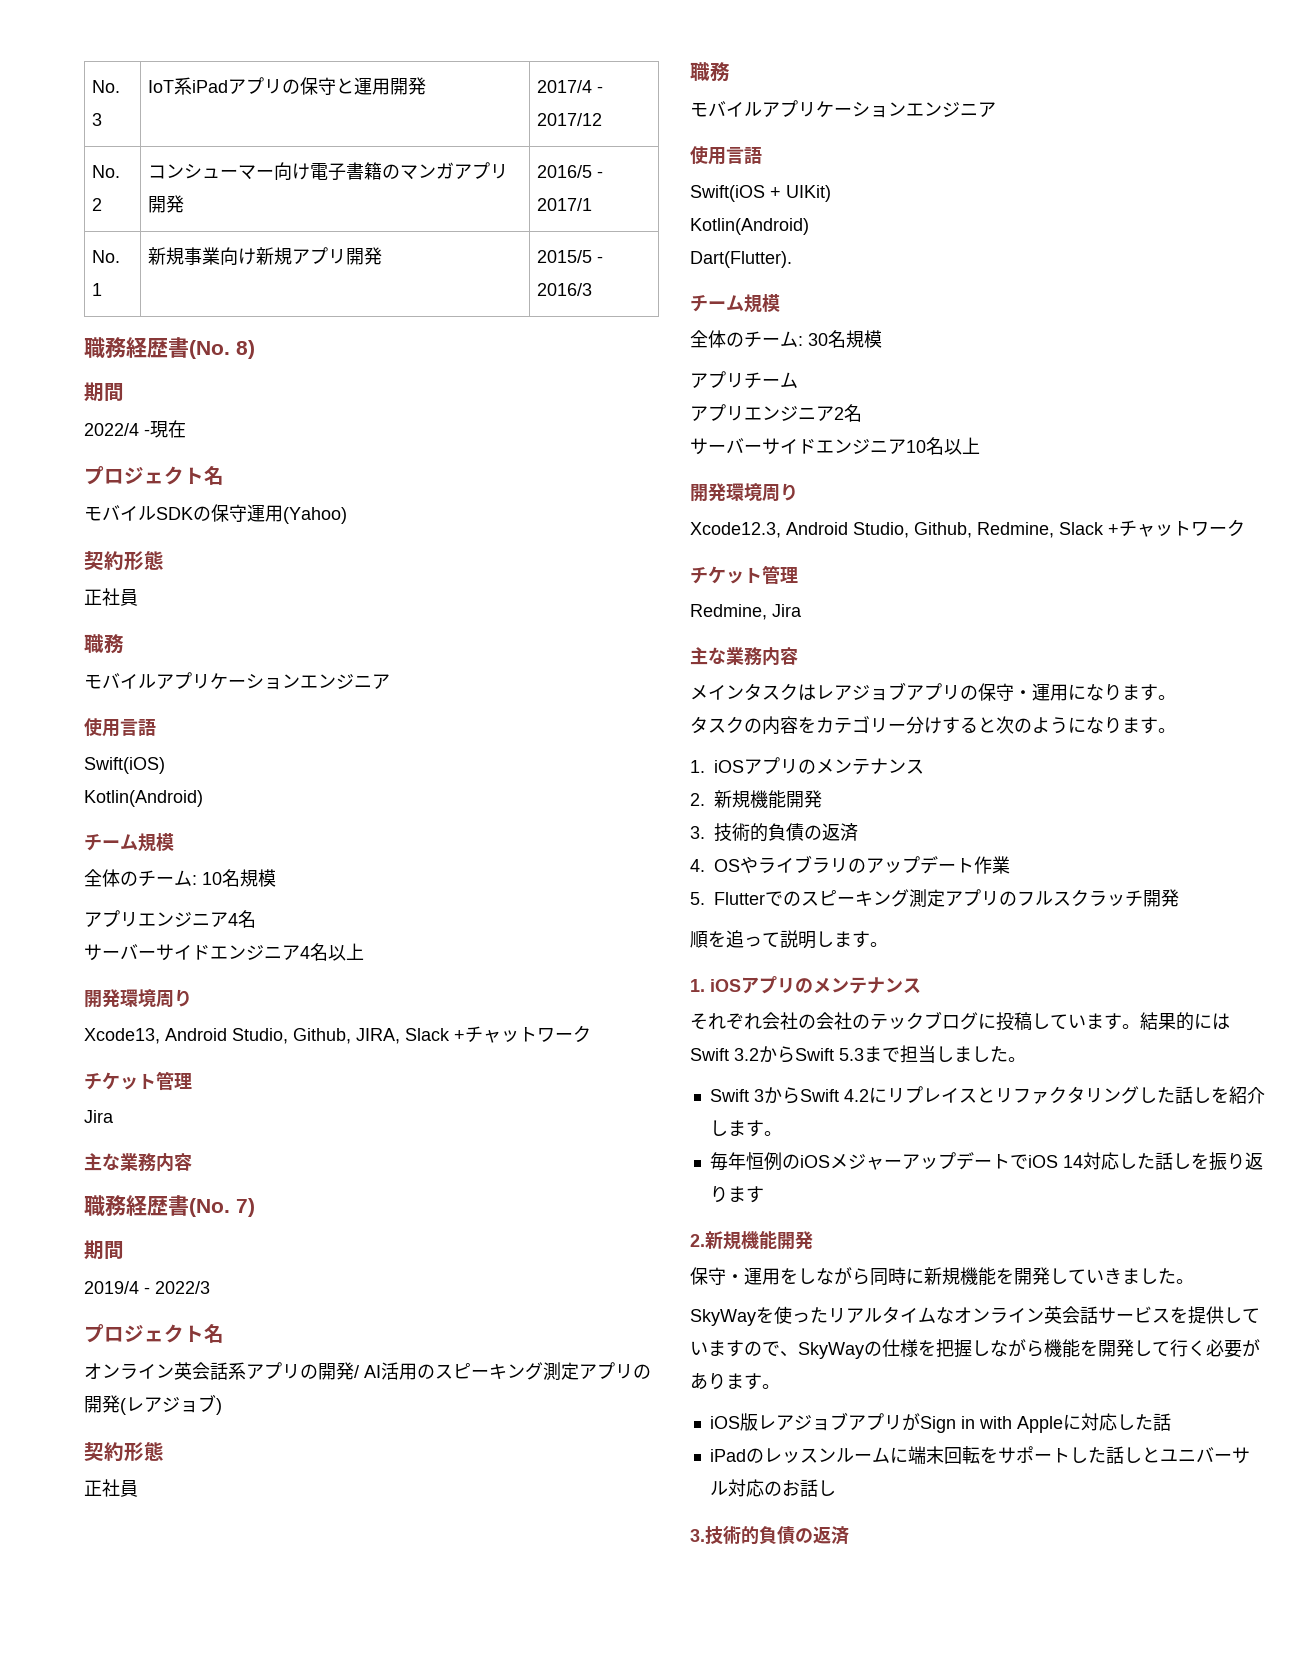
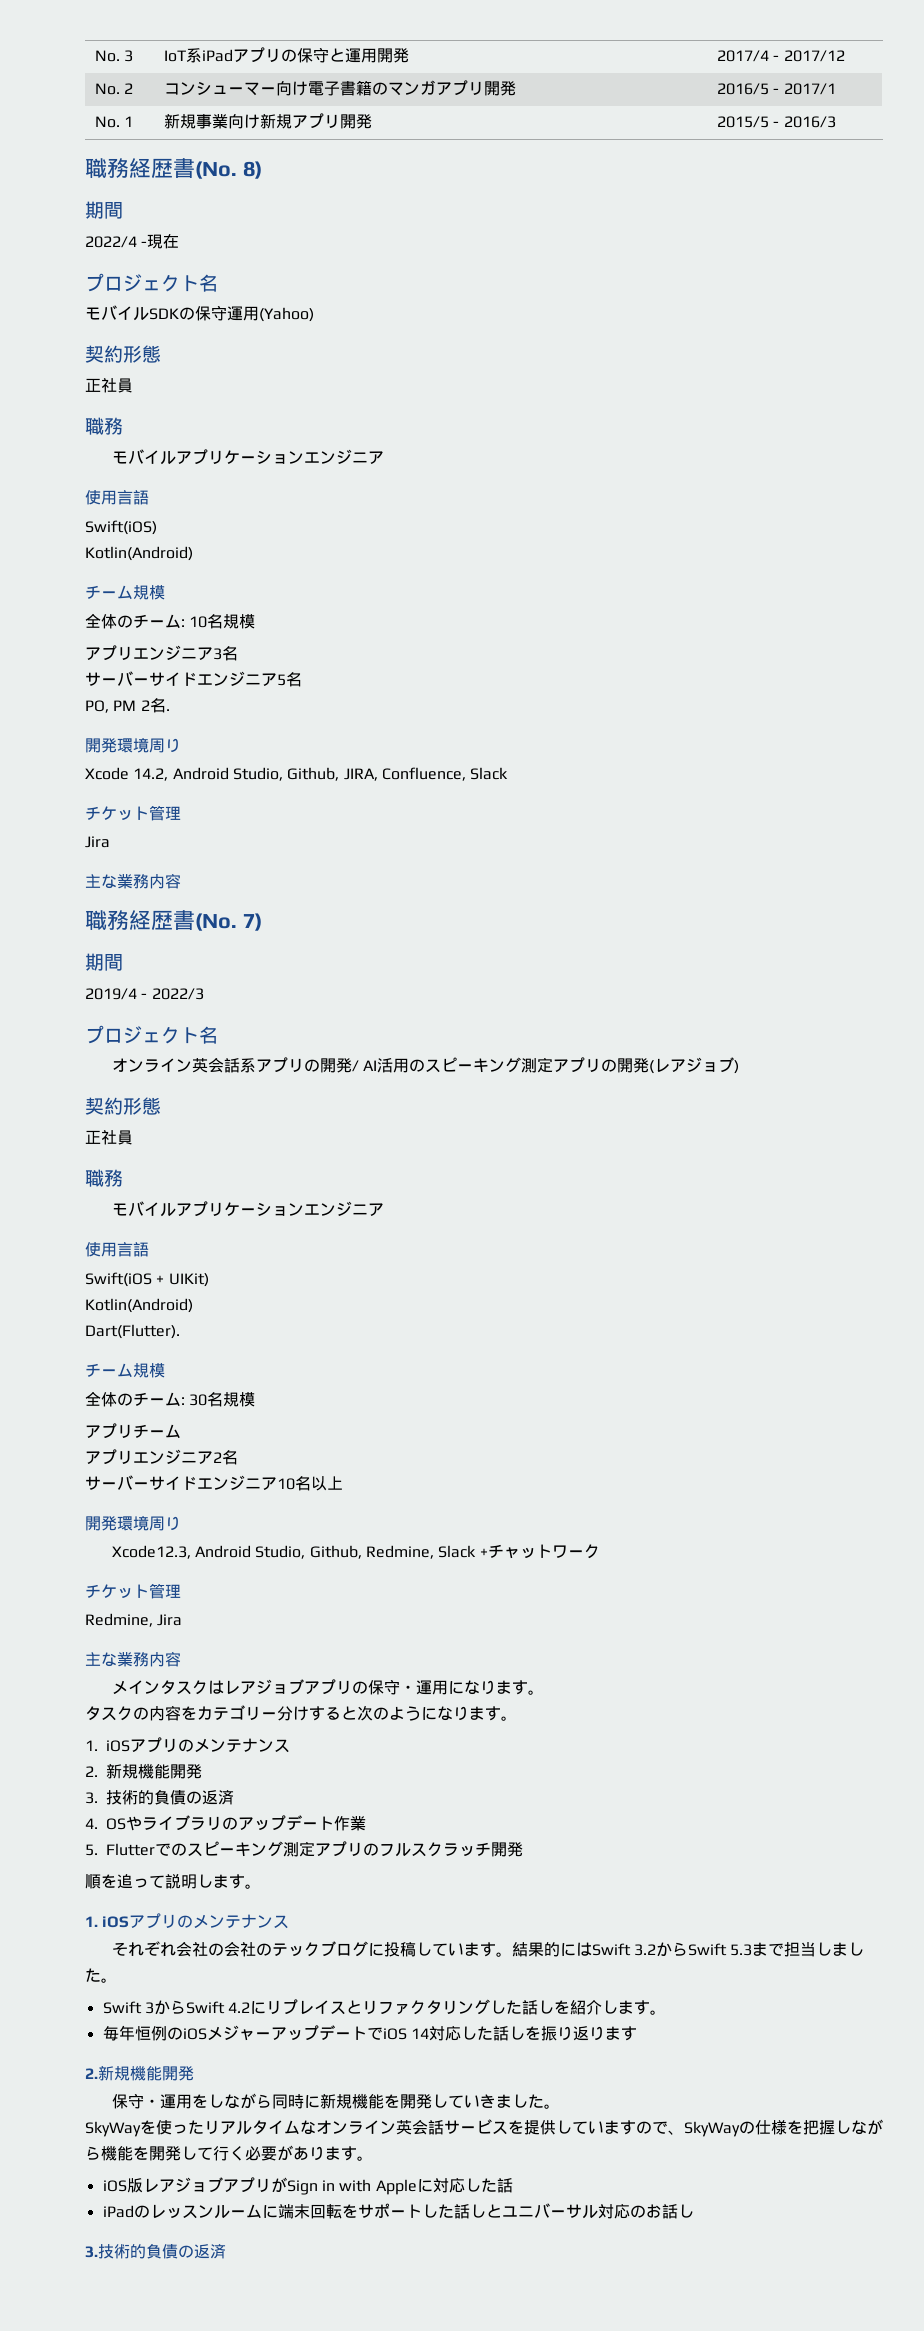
[228,910,256,928] [84,943,364,961] [84,989,192,1008] [84,1028,160,1044] 4名 // サーバーサイドエンジニア4名以上 // 開発環境周り // Xcode13, -> [213,646,238,661] [85,671,302,687] [85,698,170,713] [85,737,181,753] [85,767,169,781] 3名 // サーバーサイドエンジニア5名 // PO, PM 2名. // 開発環境周り // Xcode 14.2,
[405,1025,591,1043] Slack +チャットワーク -> [381,767,509,781] Confluence, Slack

